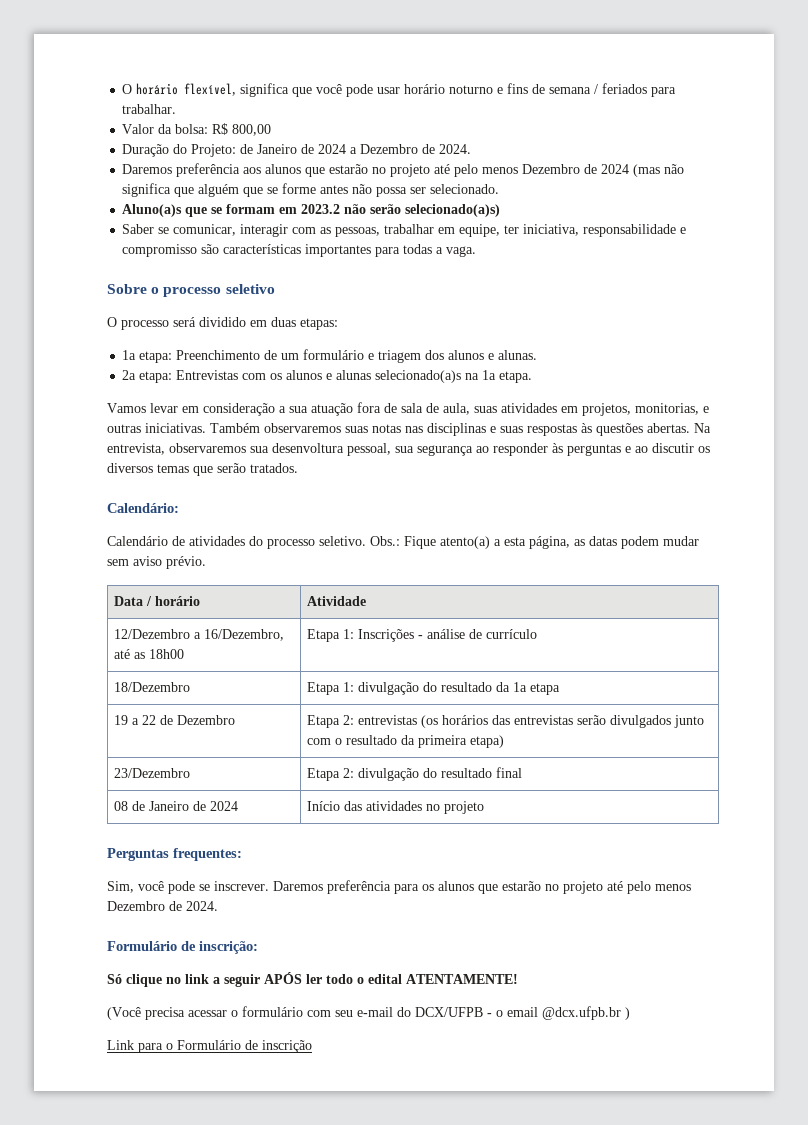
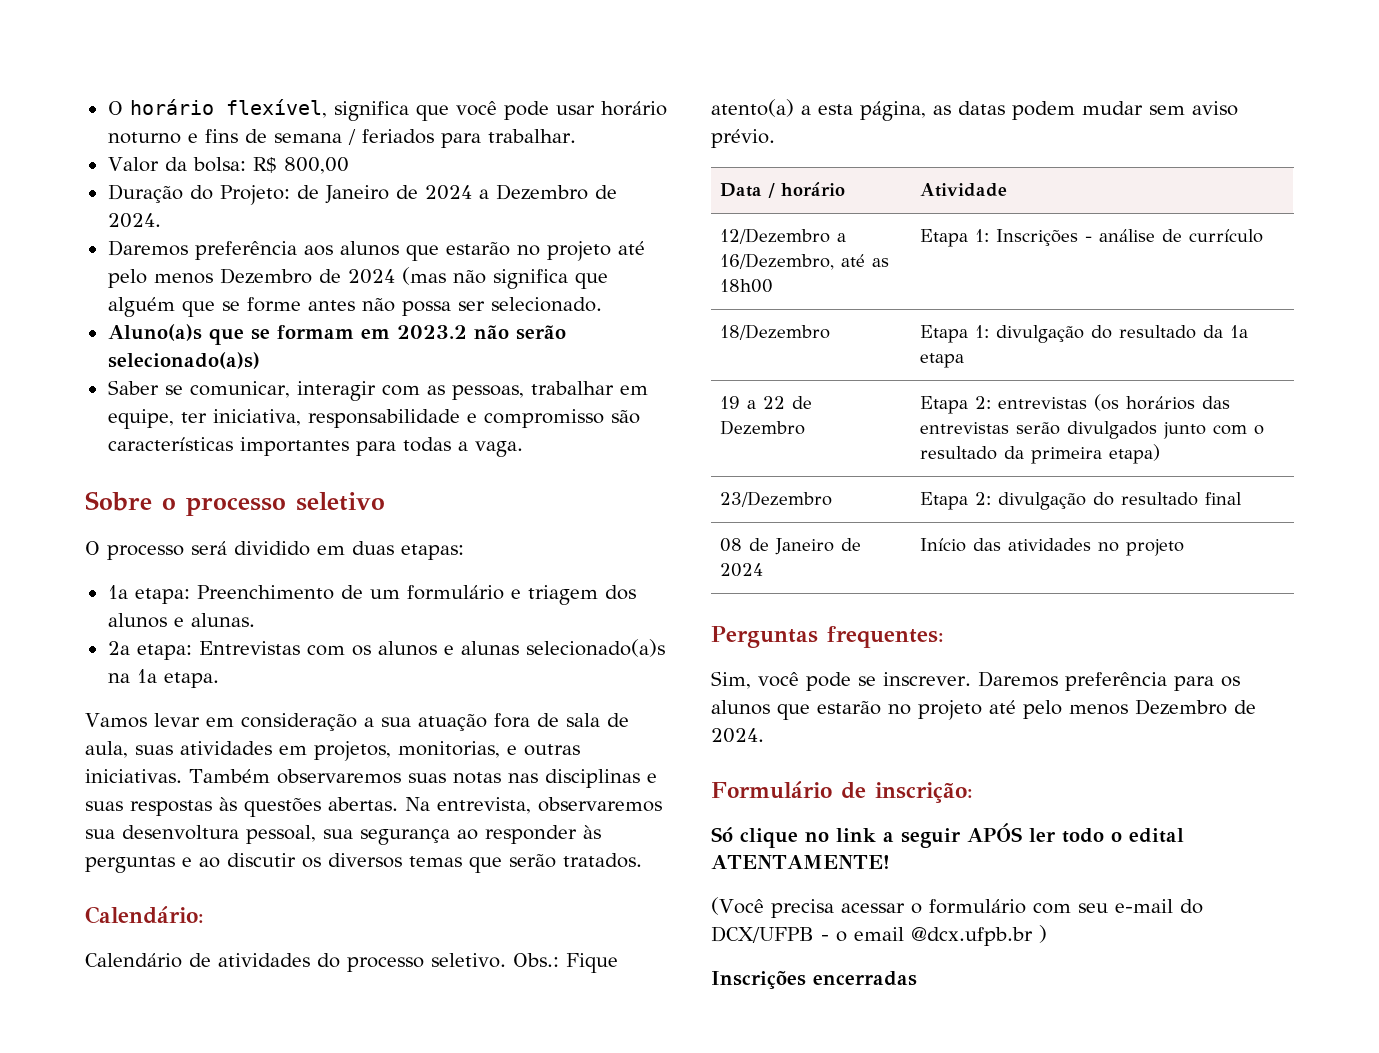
[107,1040,312,1053] Link para o Formulário de inscrição -> [711,971,917,989] Inscrições encerradas

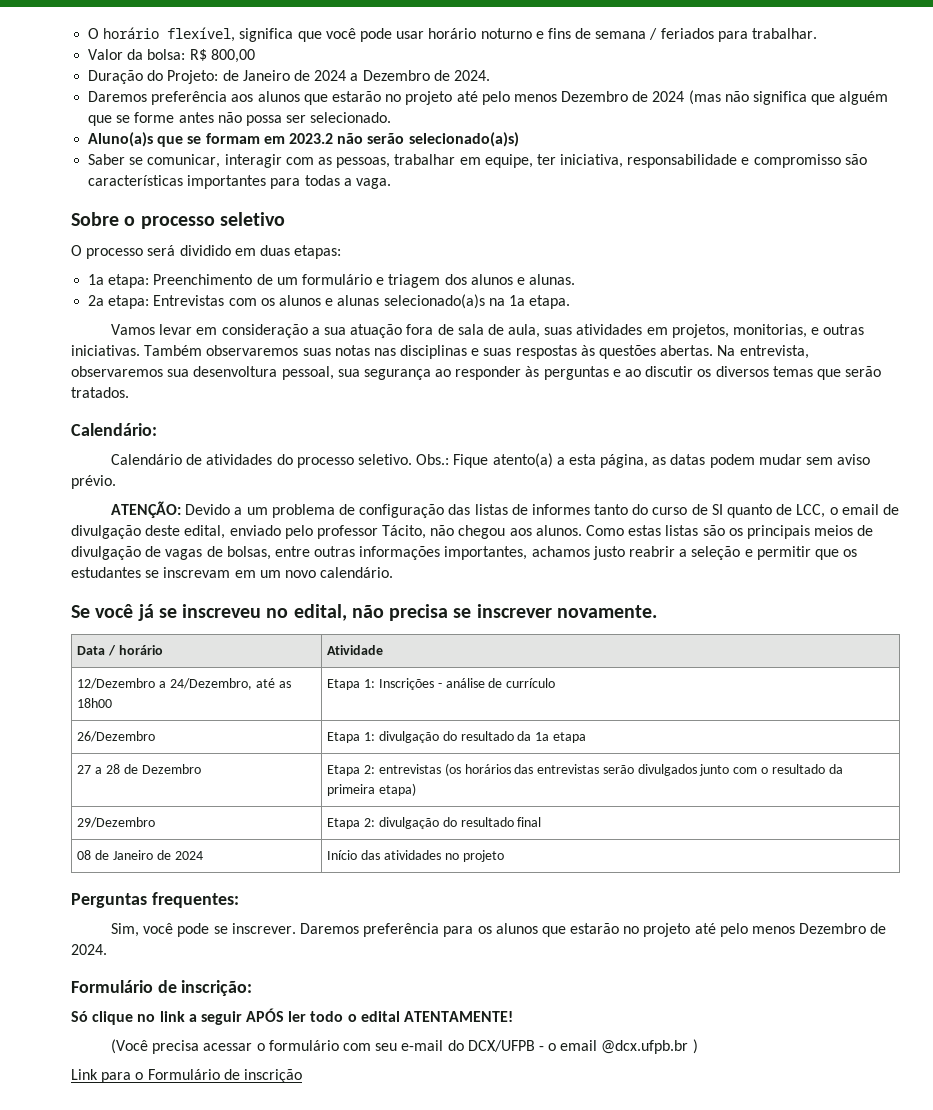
(775, 138) none -> [111,501,899,518] [71,525,874,539] [71,546,858,560] [71,567,394,578] [71,604,657,621] // ATENÇÃO: Devido a um problema de configuração das listas de informes tanto do curso de SI quanto de LCC, o email de divulgação deste edital, enviado pelo professor Tácito, não chegou aos alunos. Como estas listas são os principais meios de divulgação de vagas de bolsas, entre outras informações importantes, achamos justo reabrir a seleção e permitir que os estudantes se inscrevam em um novo calendário. // Se você já se inscreveu no edital, não precisa se inscrever novamente.
[720,253,835,270] 16/Dezembro, -> [170,678,253,690] 24/Dezembro,
[720,324,831,340] 18/Dezembro -> [77,731,156,742] 26/Dezembro
[720,396,786,409] 19 a 22 -> [77,764,121,774] 27 a 28
[720,491,833,507] 23/Dezembro -> [77,817,156,828] 29/Dezembro
[711,971,917,989] Inscrições encerradas -> [71,1069,302,1083] Link para o Formulário de inscrição

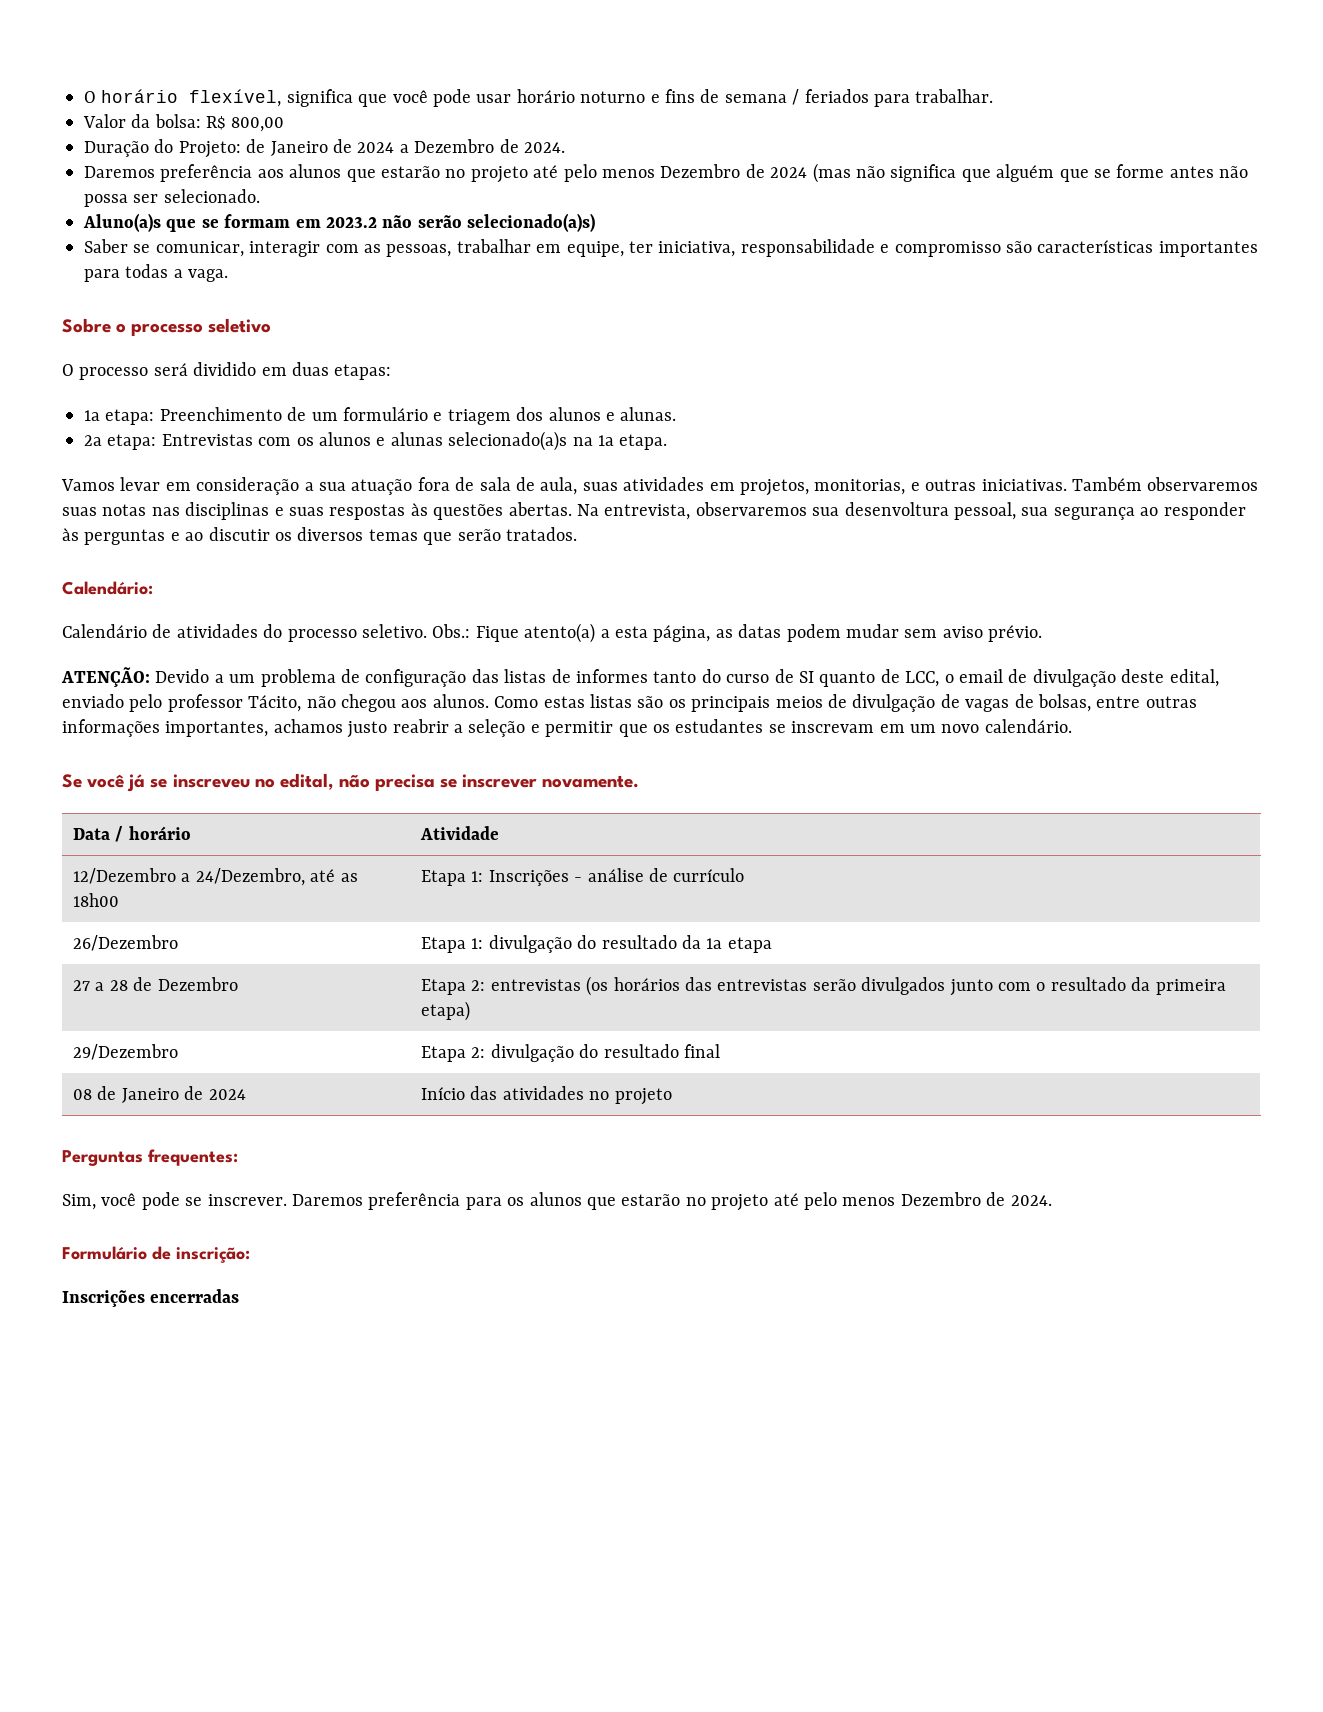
[71,1008,514,1025] [111,1039,698,1054] [71,1069,302,1083] Só clique no link a seguir APÓS ler todo o edital ATENTAMENTE! // (Você precisa acessar o formulário com seu e-mail do DCX/UFPB - o email @dcx.ufpb.br ) // Link para o Formulário de inscrição -> [62,1289,240,1307] Inscrições encerradas

